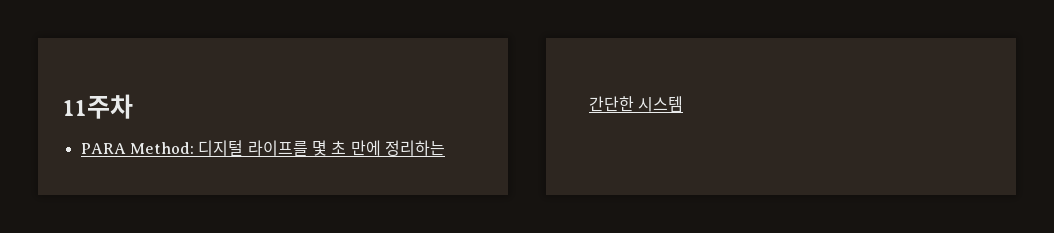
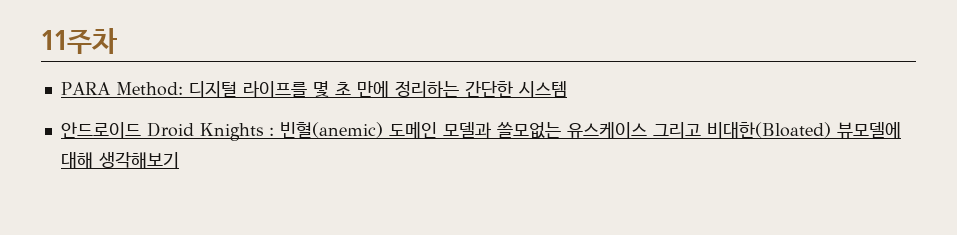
(683, 104) none -> [60,122,901,141] [60,152,179,168] // 안드로이드 Droid Knights : 빈혈(anemic) 도메인 모델과 쓸모없는 유스케이스 그리고 비대한(Bloated) 뷰모델에 대해 생각해보기

